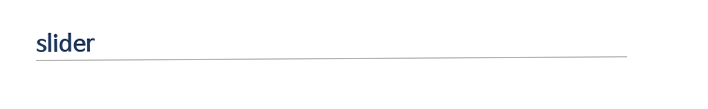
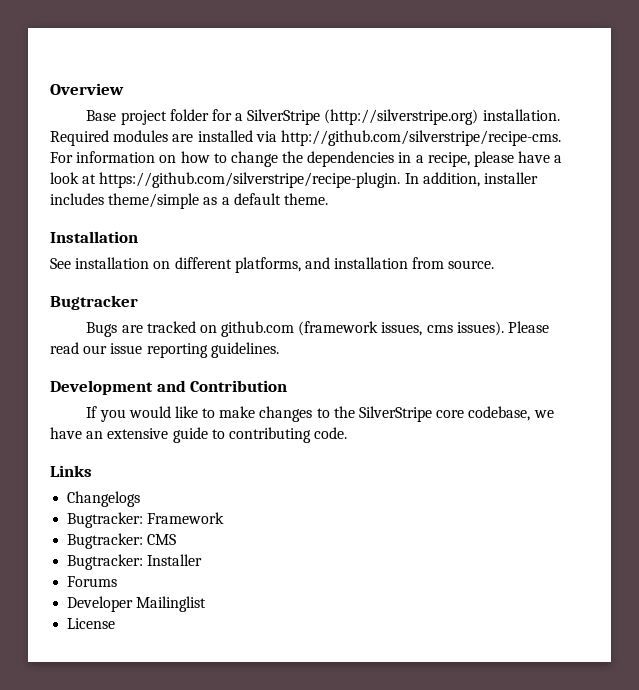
[35,31,95,53] slider -> [50,83,124,95] [86,109,560,125] [50,130,561,146] [50,151,563,167] [50,172,538,188] [50,193,328,209] [50,231,138,243] [50,257,495,273] [50,295,138,310] [86,321,550,337] [50,342,279,358] [50,380,288,395] [86,406,554,422] [50,427,348,443] [50,465,92,477] [67,491,141,507] [67,512,225,528] [67,533,177,549] [67,554,203,570] [67,576,118,587] [67,596,207,612] [67,618,116,629] Overview // Base project folder for a SilverStripe (http://silverstripe.org) installation. Required modules are installed via http://github.com/silverstripe/recipe-cms. For information on how to change the dependencies in a recipe, please have a look at https://github.com/silverstripe/recipe-plugin. In addition, installer includes theme/simple as a default theme. // Installation // See installation on different platforms, and installation from source. // Bugtracker // Bugs are tracked on github.com (framework issues, cms issues). Please read our issue reporting guidelines. // Development and Contribution // If you would like to make changes to the SilverStripe core codebase, we have an extensive guide to contributing code. // Links // Changelogs // Bugtracker: Framework // Bugtracker: CMS // Bugtracker: Installer // Forums // Developer Mailinglist // License

